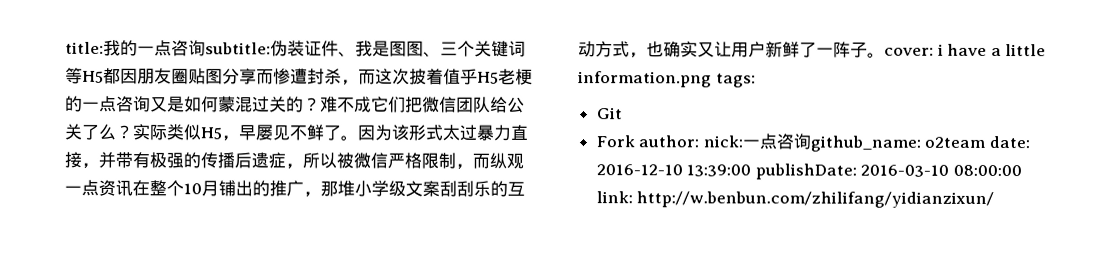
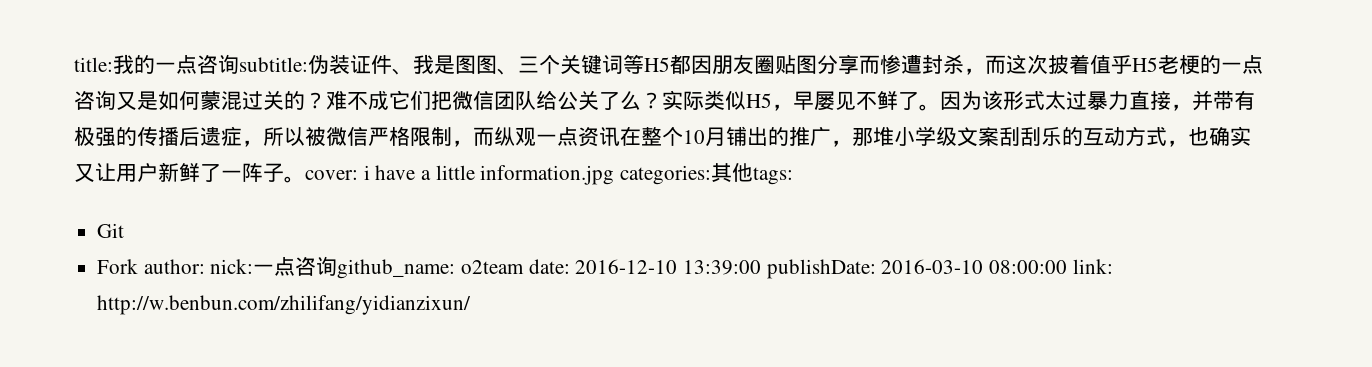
[577,71,712,88] information.png -> [480,163,754,185] information.jpg categories:其他

